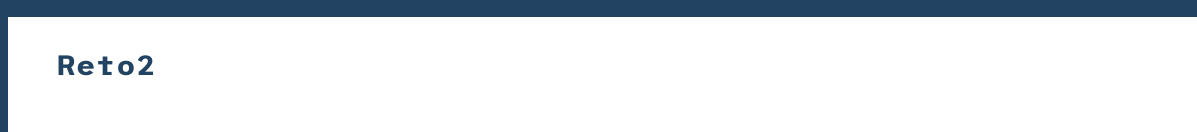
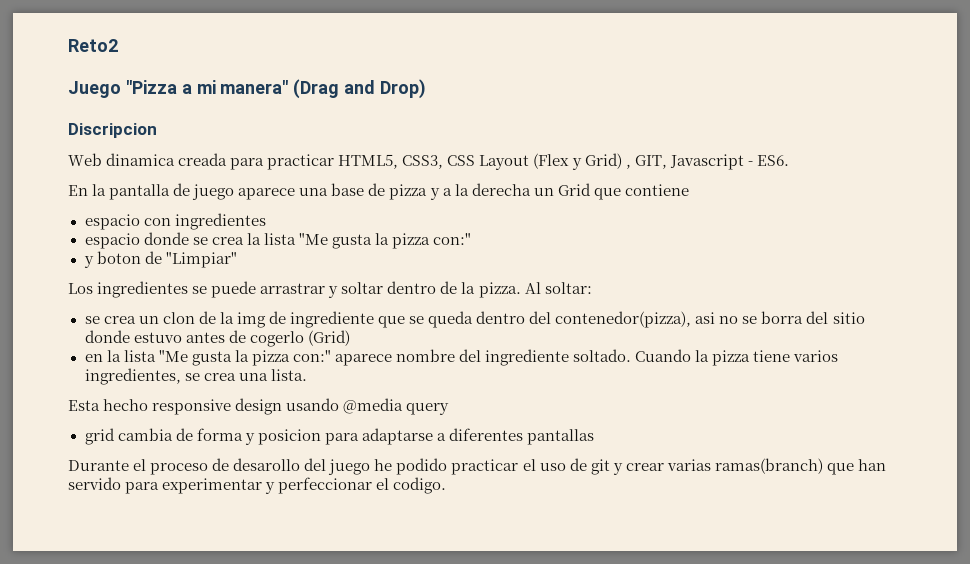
(156, 65) none -> [68,79,427,99] [68,123,157,138] [68,153,789,170] [68,183,689,200] [84,213,266,230] [84,232,472,249] [83,251,237,268] [68,281,592,298] [84,311,865,328] [84,330,350,347] [84,349,839,366] [84,368,307,385] [68,398,450,415] [84,428,594,445] [68,458,886,475] [68,477,447,494] // Juego "Pizza a mi manera" (Drag and Drop) // Discripcion // Web dinamica creada para practicar HTML5, CSS3, CSS Layout (Flex y Grid) , GIT, Javascript - ES6. // En la pantalla de juego aparece una base de pizza y a la derecha un Grid que contiene // espacio con ingredientes // espacio donde se crea la lista "Me gusta la pizza con:" // y boton de "Limpiar" // Los ingredientes se puede arrastrar y soltar dentro de la pizza. Al soltar: // se crea un clon de la img de ingrediente que se queda dentro del contenedor(pizza), asi no se borra del sitio donde estuvo antes de cogerlo (Grid) // en la lista "Me gusta la pizza con:" aparece nombre del ingrediente soltado. Cuando la pizza tiene varios ingredientes, se crea una lista. // Esta hecho responsive design usando @media query // grid cambia de forma y posicion para adaptarse a diferentes pantallas // Durante el proceso de desarollo del juego he podido practicar el uso de git y crear varias ramas(branch) que han servido para experimentar y perfeccionar el codigo.

